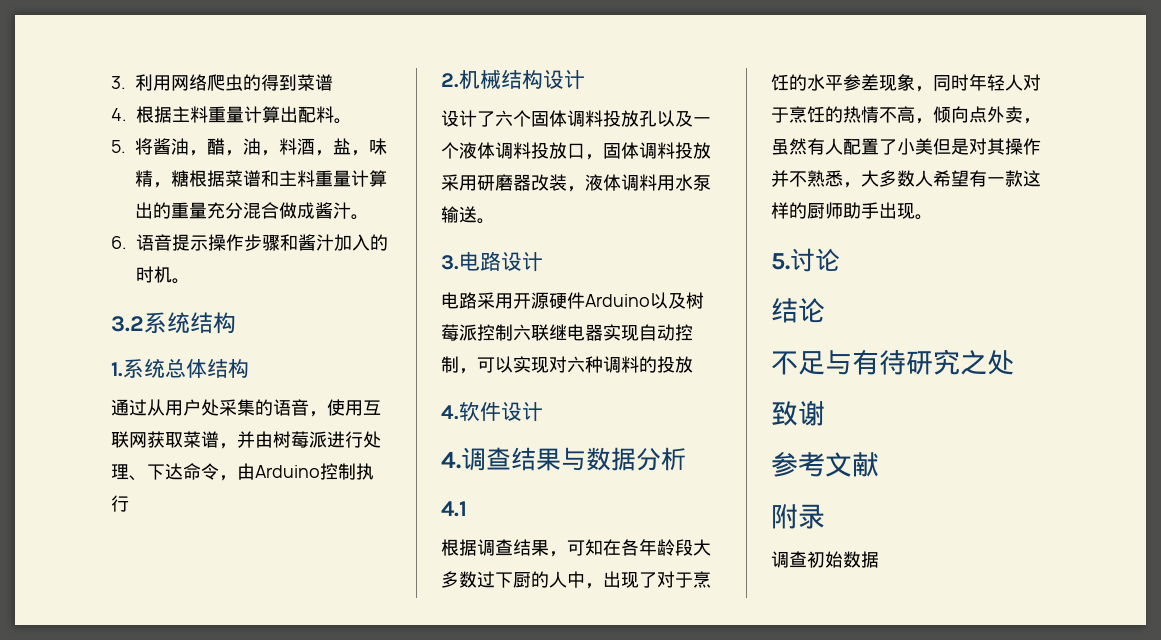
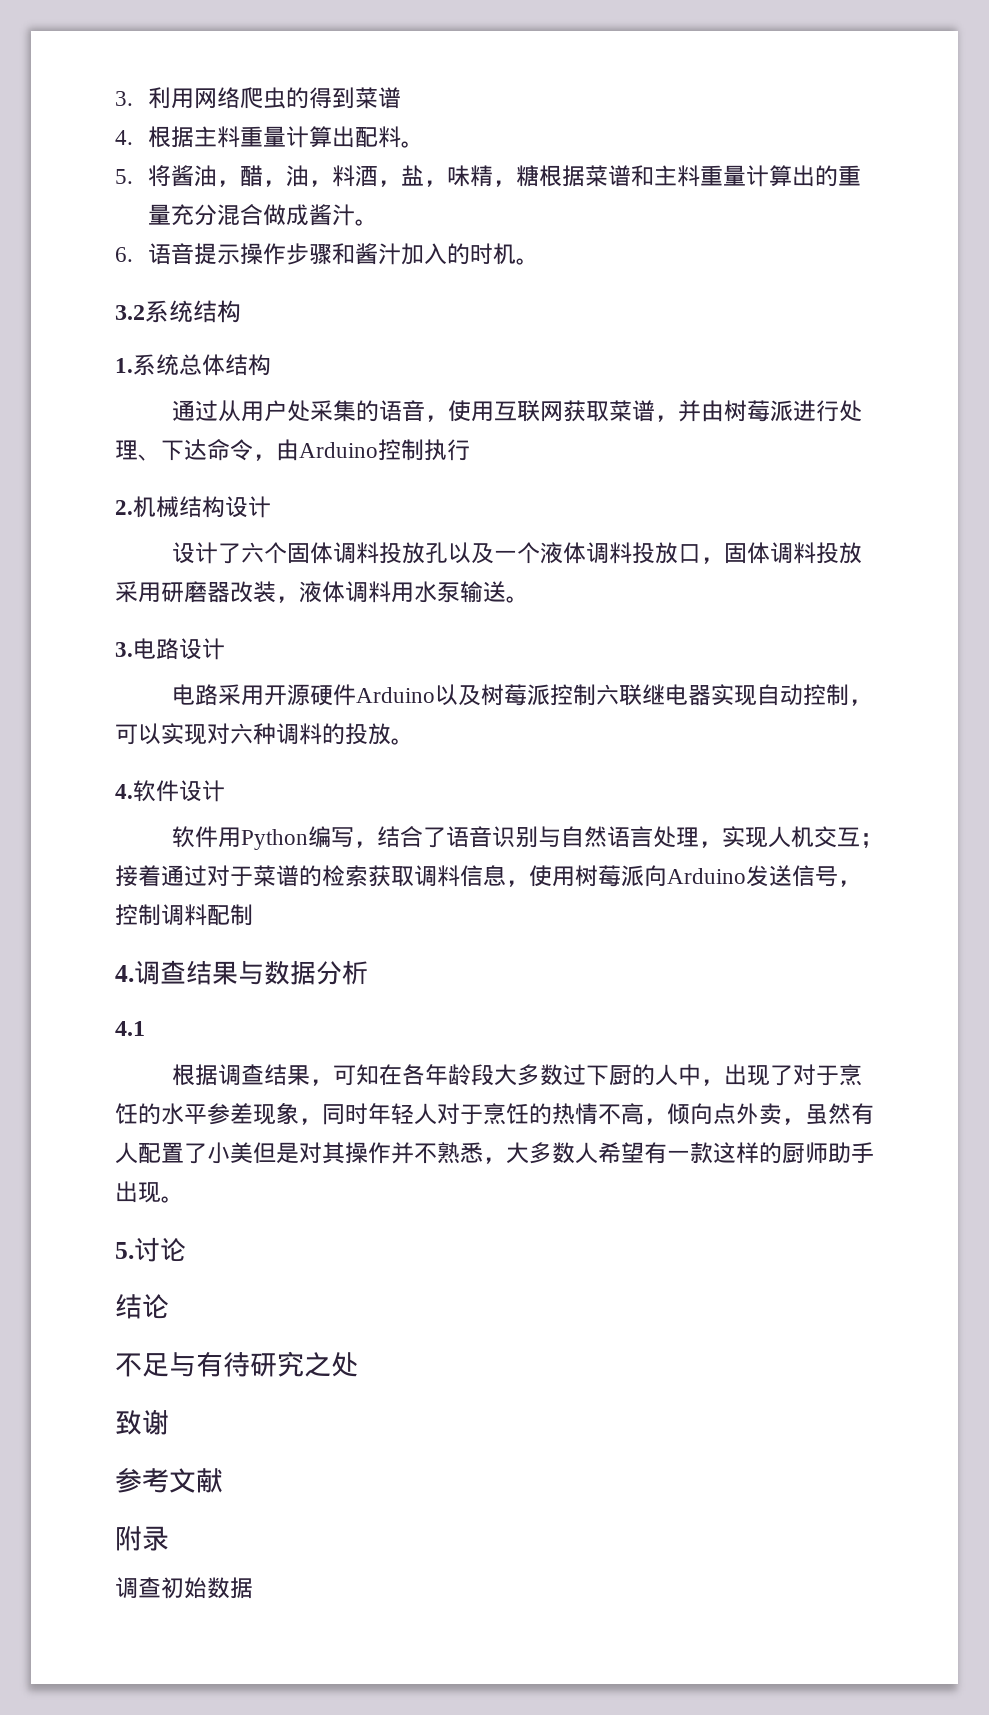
(693, 364) none -> [391,738,414,745] 。
(543, 412) none -> [171,826,883,850] [115,865,861,887] [115,904,253,926] // 软件用Python编写，结合了语音识别与自然语言处理，实现人机交互；接着通过对于菜谱的检索获取调料信息，使用树莓派向Arduino发送信号，控制调料配制

